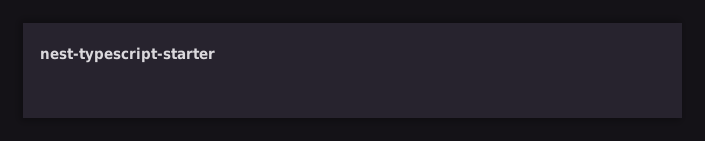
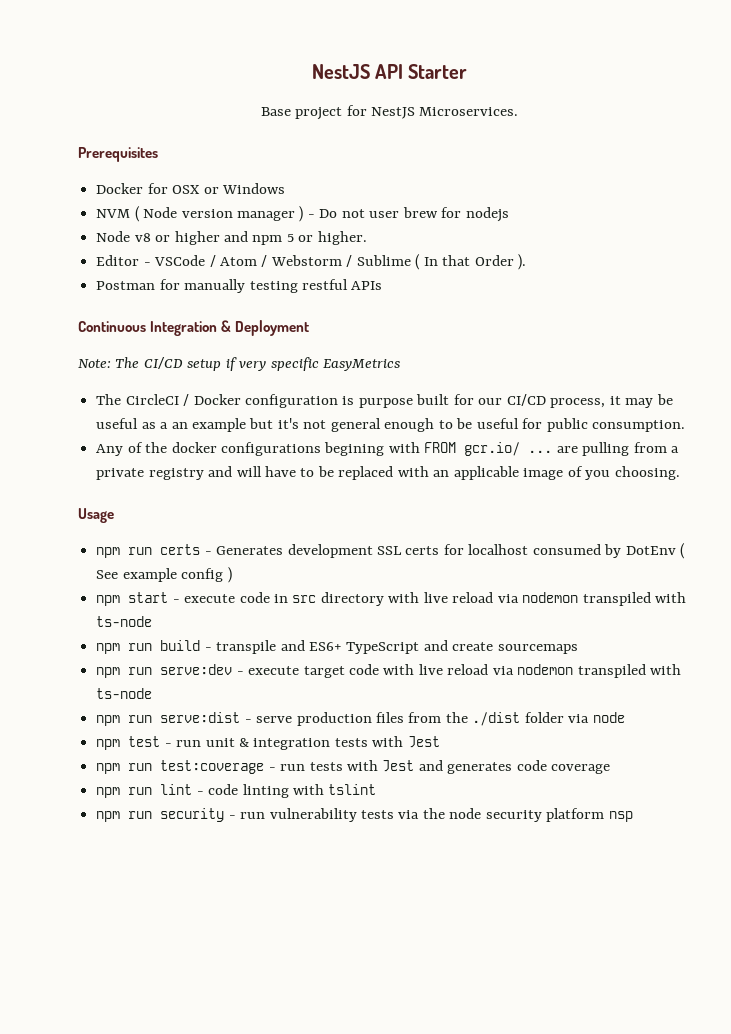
[40,47,215,63] nest-typescript-starter -> [311,64,468,79] [260,105,519,120] [78,147,158,162] [96,183,285,194] [96,206,509,222] [96,231,367,245] [96,254,527,270] [96,279,383,293] [78,320,310,336] [78,357,401,371] [96,394,673,408] [96,418,685,432] [96,442,680,456] [96,466,680,480] [78,508,114,523] [96,543,686,559] [96,567,232,583] [96,592,687,606] [96,616,153,627] [96,640,578,654] [96,664,682,678] [96,688,153,699] [96,712,625,726] [96,736,440,750] [96,760,611,774] [96,784,377,798] [96,808,633,822] NestJS API Starter // Base project for NestJS Microservices. // Prerequisites // Docker for OSX or Windows // NVM ( Node version manager ) - Do not user brew for nodejs // Node v8 or higher and npm 5 or higher. // Editor - VSCode / Atom / Webstorm / Sublime ( In that Order ). // Postman for manually testing restful APIs // Continuous Integration & Deployment // Note: The CI/CD setup if very specific EasyMetrics // The CircleCI / Docker configuration is purpose built for our CI/CD process, it may be useful as a an example but it's not general enough to be useful for public consumption. // Any of the docker configurations begining with FROM gcr.io/ ... are pulling from a private registry and will have to be replaced with an applicable image of you choosing. // Usage // npm run certs - Generates development SSL certs for localhost consumed by DotEnv ( See example config ) // npm start - execute code in src directory with live reload via nodemon transpiled with ts-node // npm run build - transpile and ES6+ TypeScript and create sourcemaps // npm run serve:dev - execute target code with live reload via nodemon transpiled with ts-node // npm run serve:dist - serve production files from the ./dist folder via node // npm test - run unit & integration tests with Jest // npm run test:coverage - run tests with Jest and generates code coverage // npm run lint - code linting with tslint // npm run security - run vulnerability tests via the node security platform nsp

